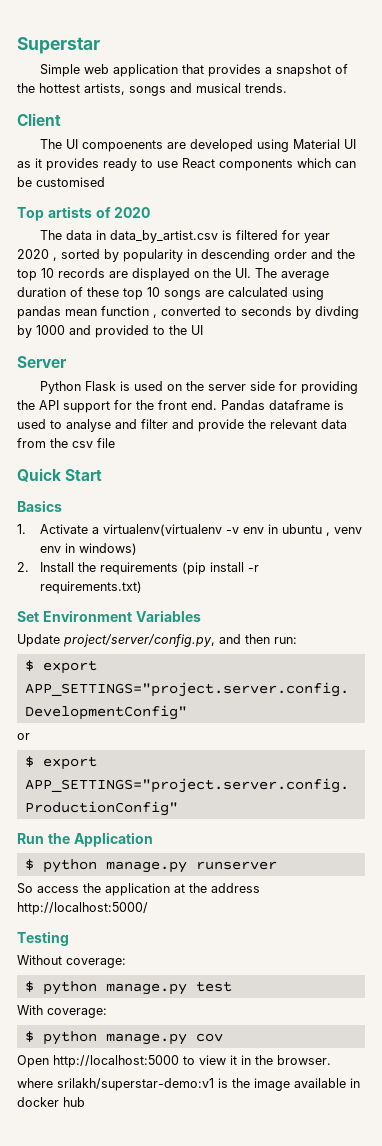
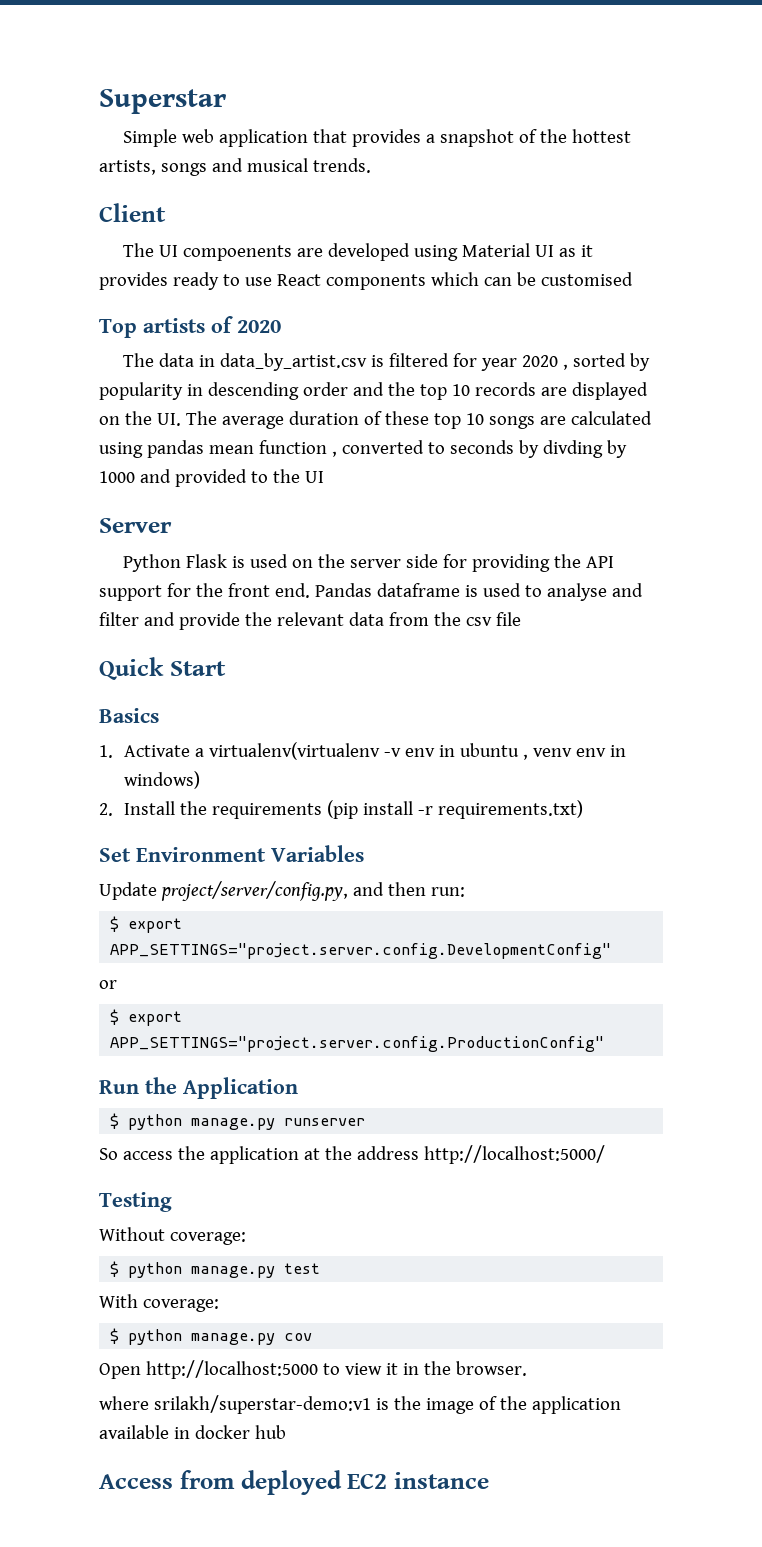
(290, 1084) none -> [478,1396,621,1414] of the application
(85, 1102) none -> [99,1470,489,1495] // Access from deployed EC2 instance

